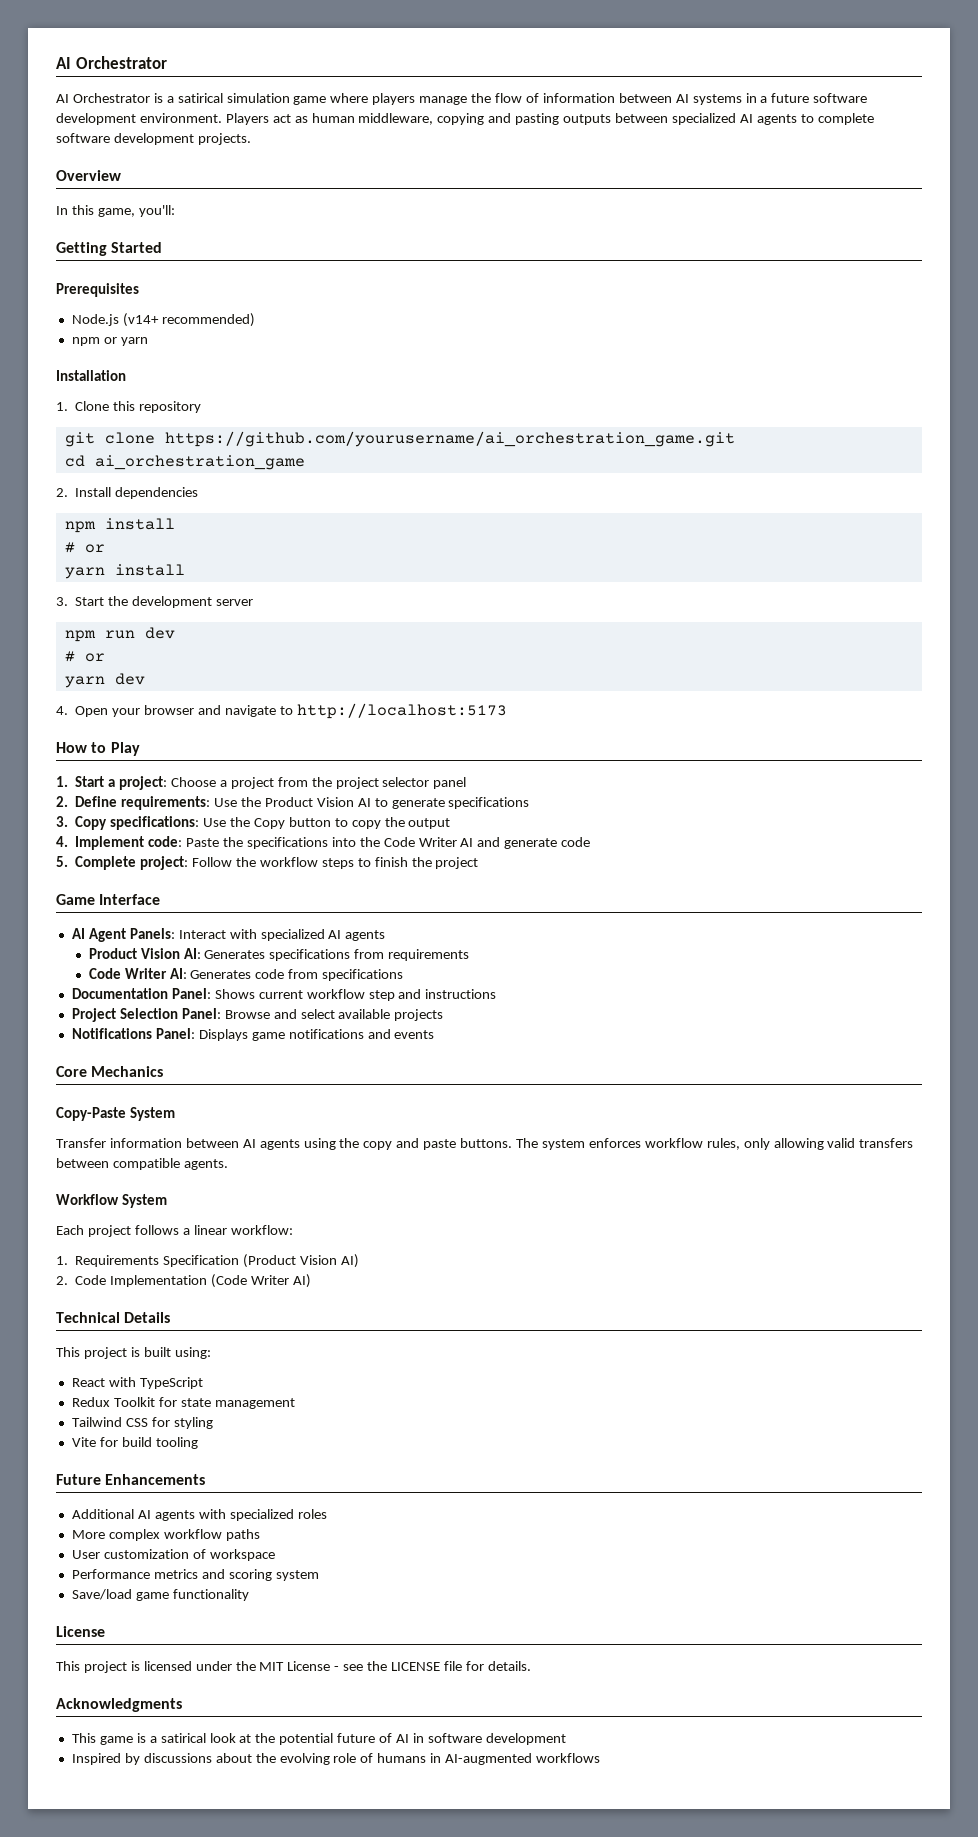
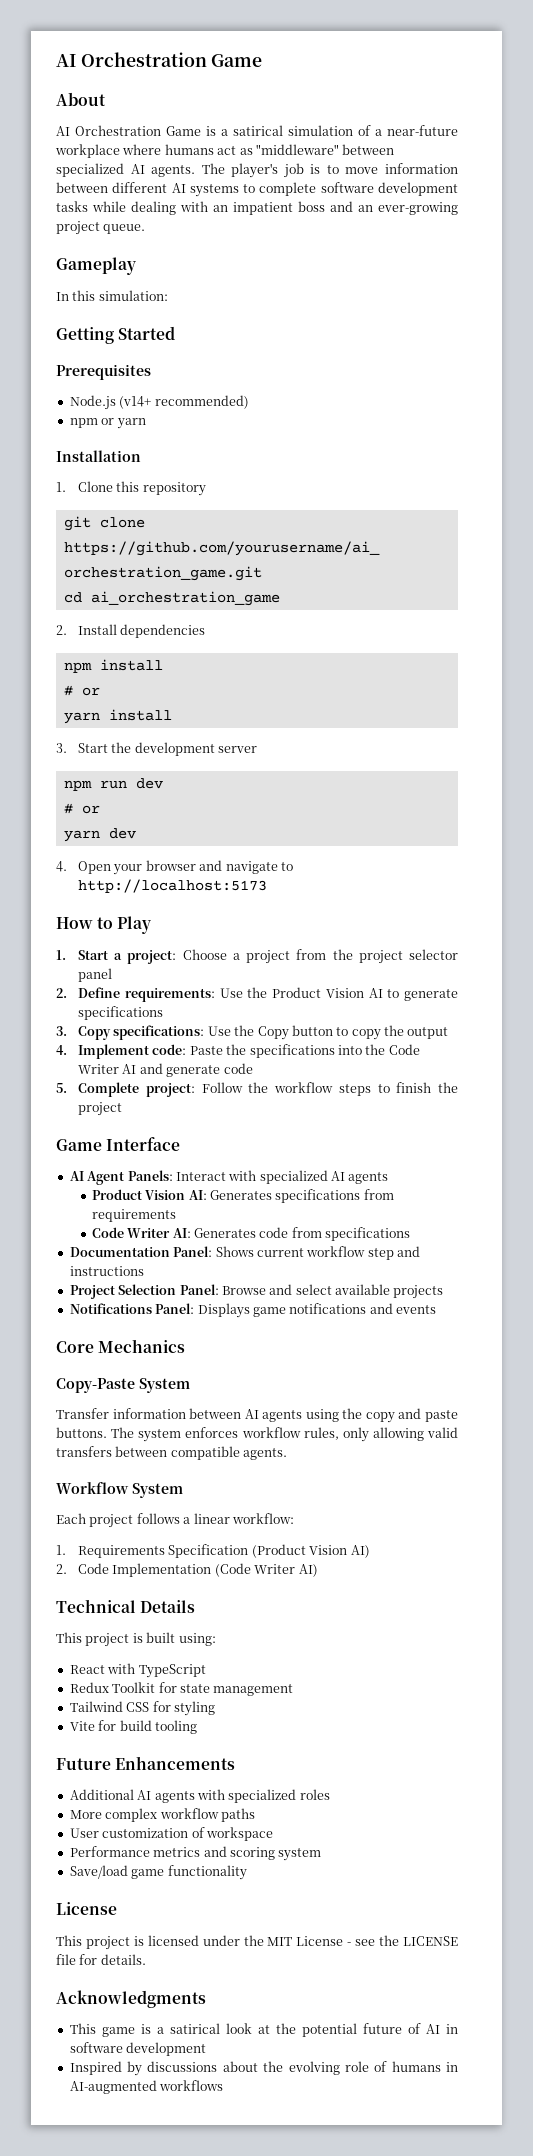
[56,56,167,69] [56,93,150,103] AI Orchestrator // AI Orchestrator -> [56,52,263,67] [56,92,106,106] [56,125,201,136] AI Orchestration Game // About // AI Orchestration Game
[293,93,868,105] [56,113,874,125] [56,133,251,145] [56,170,121,181] game where players manage the flow of information between AI systems in a future software development environment. Players act as human middleware, copying and pasting outputs between specialized AI agents to complete software development projects. // Overview -> [358,125,458,136] [55,144,395,158] [56,163,458,178] [56,182,458,197] [56,201,458,215] [56,221,146,235] [56,257,136,275] of a near-future workplace where humans act as "middleware" between specialized AI agents. The player's job is to move information between different AI systems to complete software development tasks while dealing with an impatient boss and an ever-growing project queue. // Gameplay
[97,205,175,217] game, you'll: -> [98,290,168,301] simulation:

